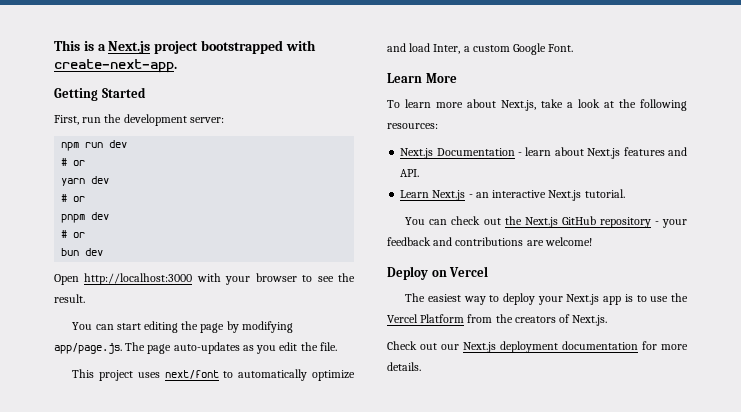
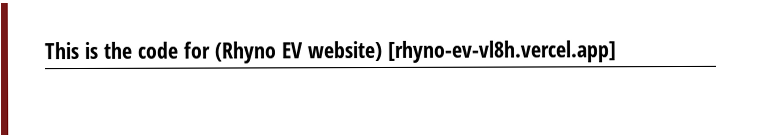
[97,40,316,54] [54,59,177,73] [54,87,146,101] [54,114,224,126] [61,140,128,151] [61,158,86,166] [61,176,110,186] [61,194,86,202] [61,212,110,223] [61,230,86,238] [61,248,104,256] [54,273,355,285] [54,294,85,303] [72,321,293,333] [54,342,337,354] [72,369,355,381] [387,43,574,55] [387,73,457,83] [387,99,687,111] [387,123,438,129] [400,147,687,159] [400,169,420,177] [400,189,625,201] [405,216,687,228] [387,237,592,246] [387,266,489,280] [405,293,688,305] [387,314,608,326] [387,341,688,353] [387,362,421,371] a Next.js project bootstrapped with create-next-app. // Getting Started // First, run the development server: // npm run dev // # or // yarn dev // # or // pnpm dev // # or // bun dev // Open http://localhost:3000 with your browser to see the result. // You can start editing the page by modifying app/page.js. The page auto-updates as you edit the file. // This project uses next/font to automatically optimize and load Inter, a custom Google Font. // Learn More // To learn more about Next.js, take a look at the following resources: // Next.js Documentation - learn about Next.js features and API. // Learn Next.js - an interactive Next.js tutorial. // You can check out the Next.js GitHub repository - your feedback and contributions are welcome! // Deploy on Vercel // The easiest way to deploy your Next.js app is to use the Vercel Platform from the creators of Next.js. // Check out our Next.js deployment documentation for more details. -> [102,40,616,64] the code for (Rhyno EV website) [rhyno-ev-vl8h.vercel.app]

